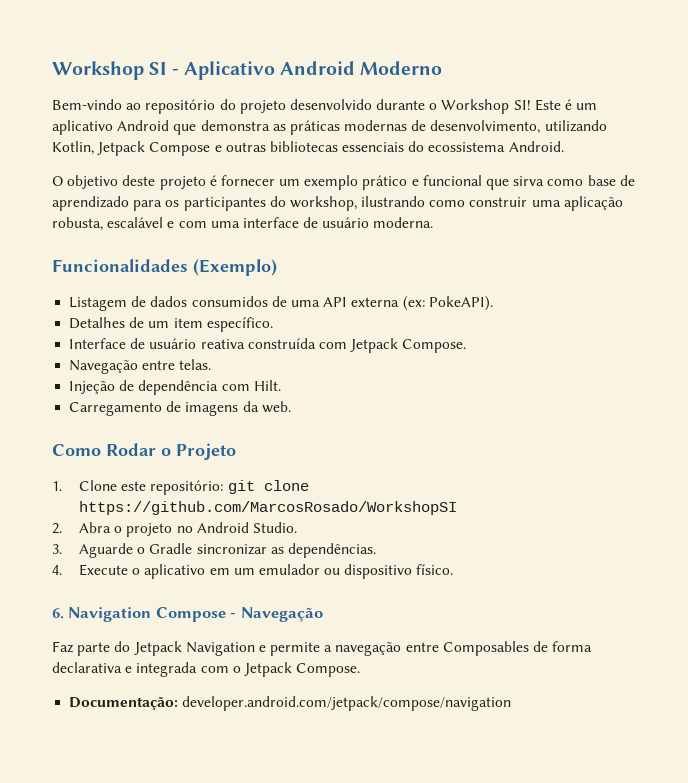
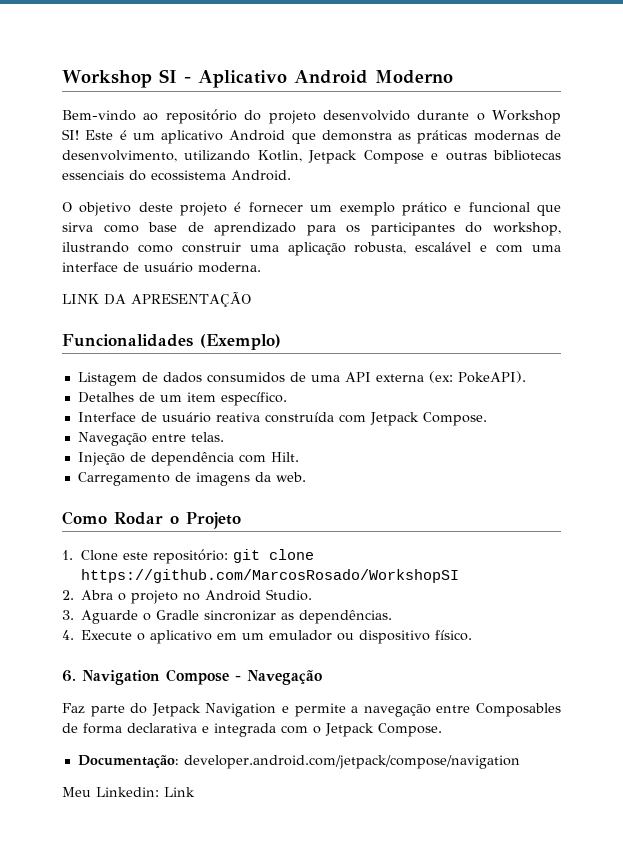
(434, 222) none -> [62,292,251,307] // LINK DA APRESENTAÇÃO
(512, 703) none -> [62,787,195,797] // Meu Linkedin: Link

